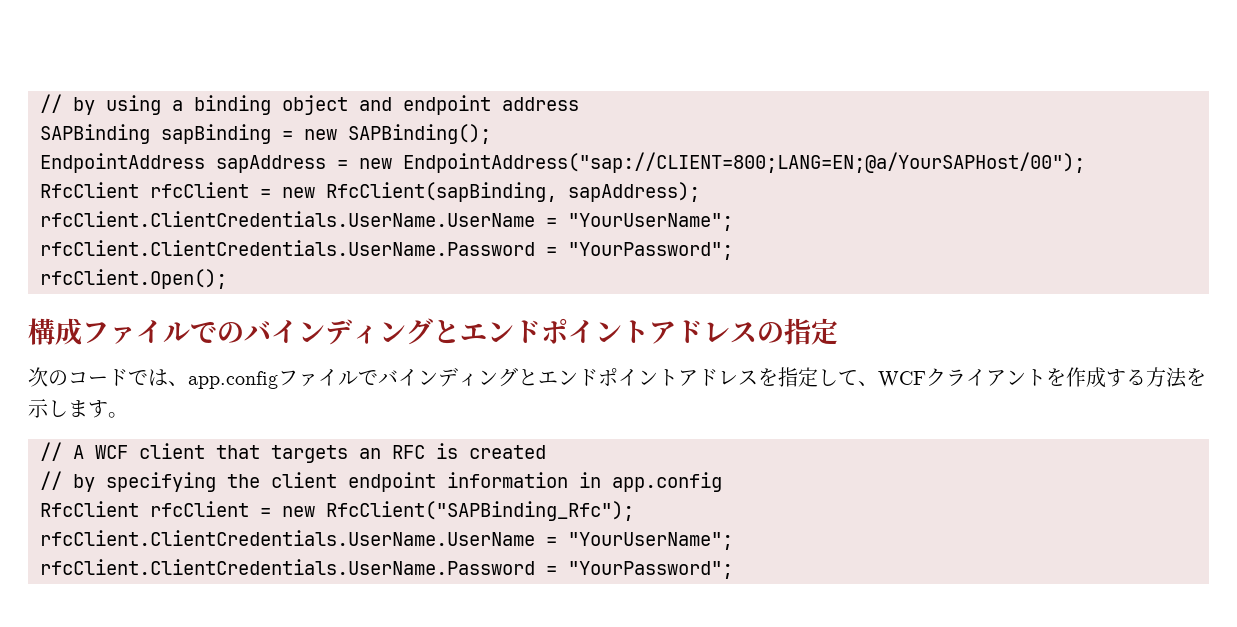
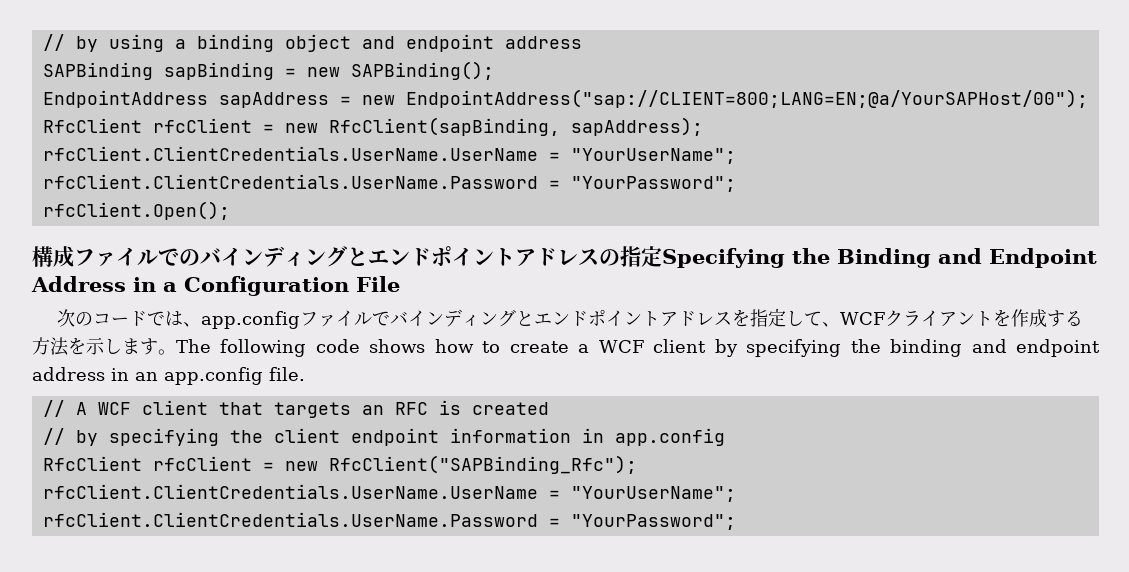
(838, 331) none -> [662,248,1097,268] [31,276,400,296] Specifying the Binding and Endpoint Address in a Configuration File
(128, 415) none -> [176,339,1101,357] [32,367,305,385] The following code shows how to create a WCF client by specifying the binding and endpoint address in an app.config file.

